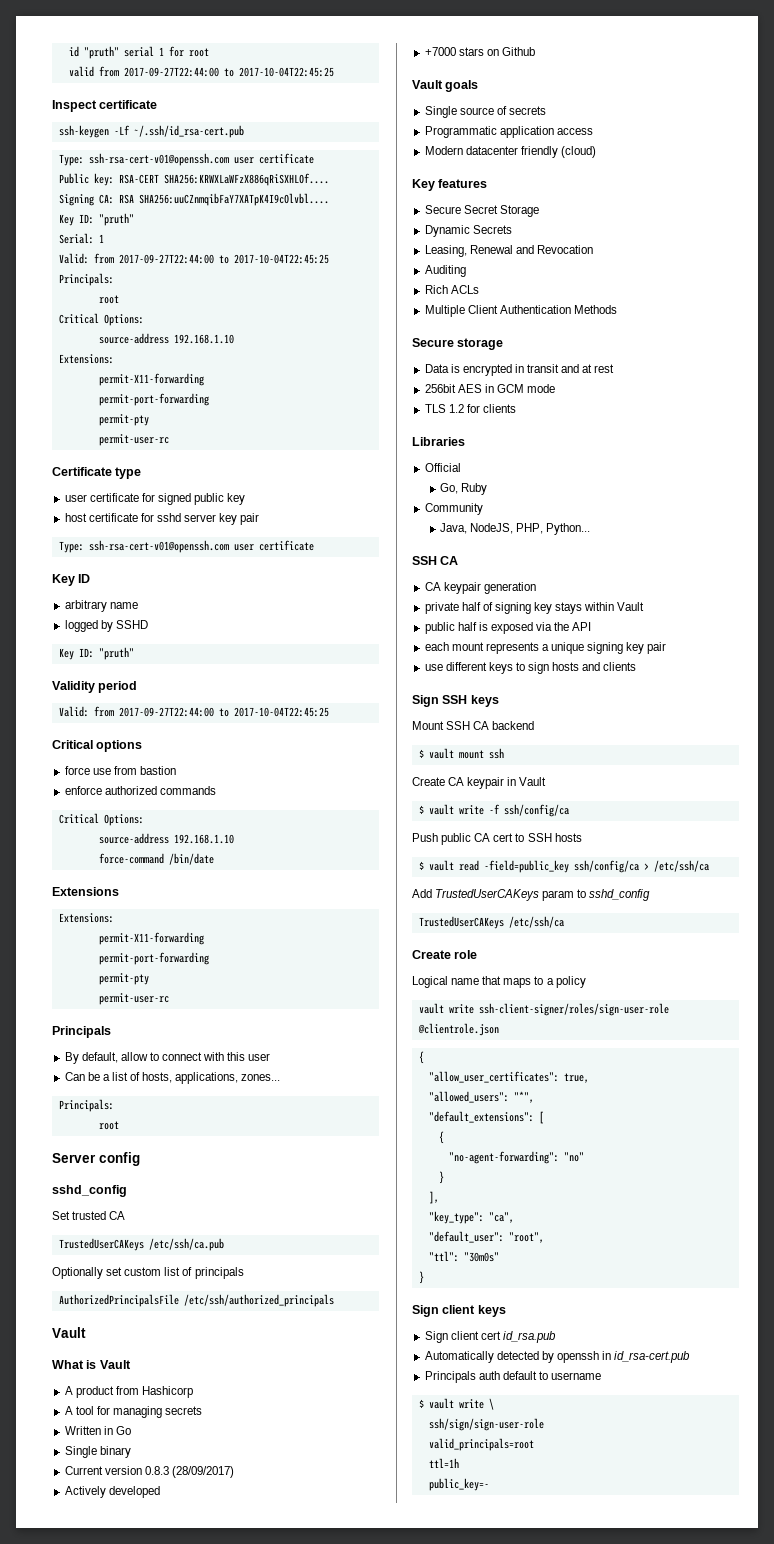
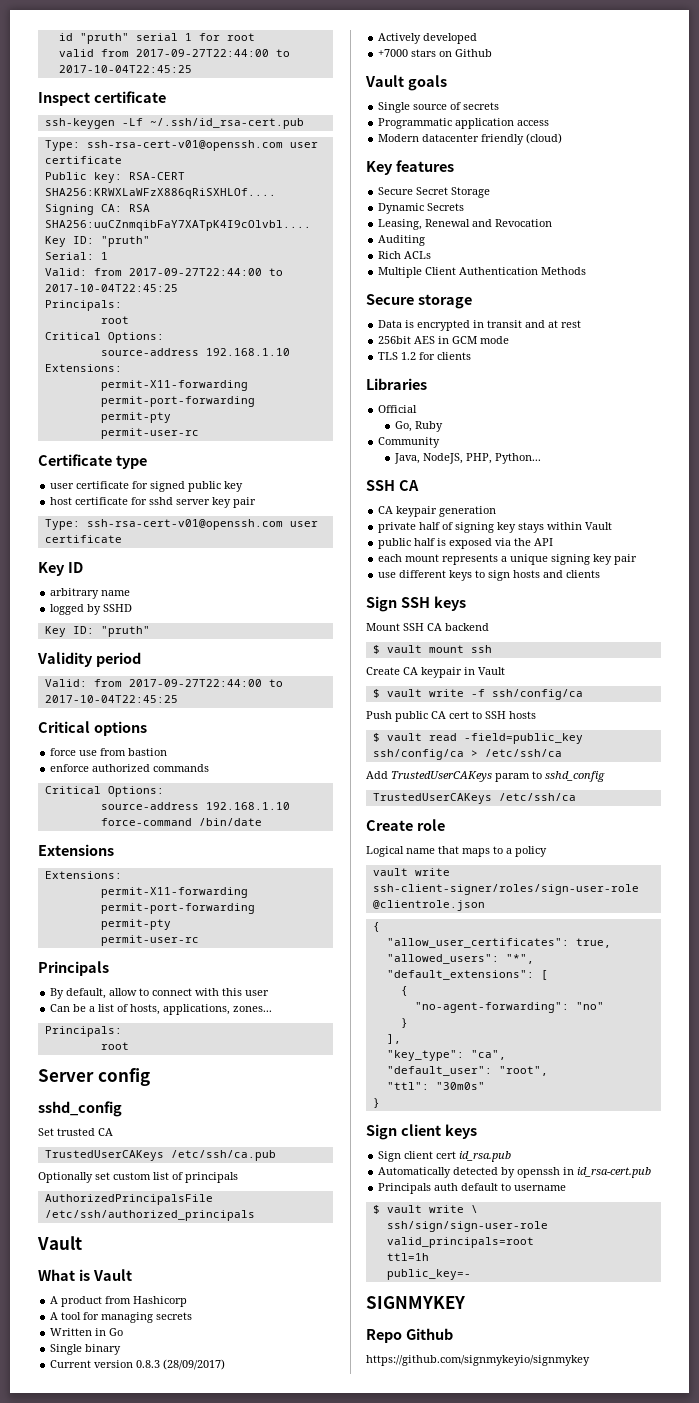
(489, 1484) none -> [366,1296,465,1309] [366,1328,453,1343] [366,1355,590,1366] // SIGNMYKEY // Repo Github // https://github.com/signmykeyio/signmykey

